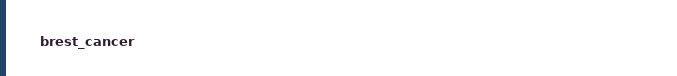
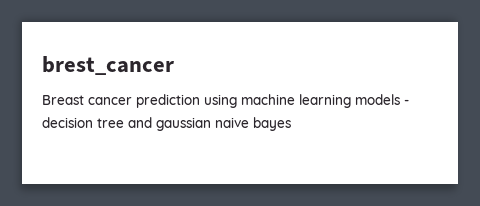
(135, 42) none -> [42,94,409,108] [42,117,291,131] // Breast cancer prediction using machine learning models - decision tree and gaussian naive bayes

